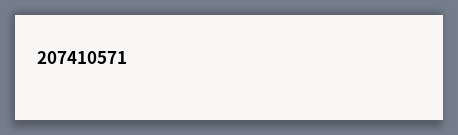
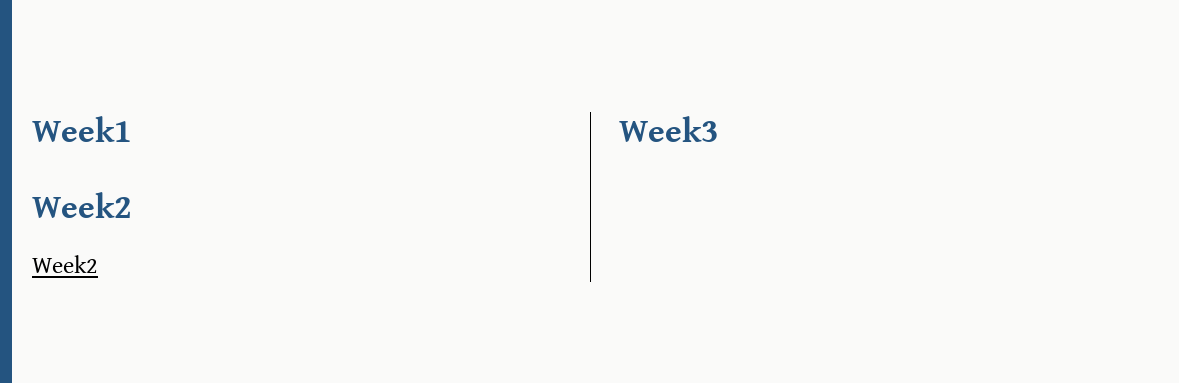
[37,51,127,64] 207410571 -> [32,116,132,142] [32,192,132,218] [32,255,98,273] [619,116,719,142] Week1 // Week2 // Week2 // Week3

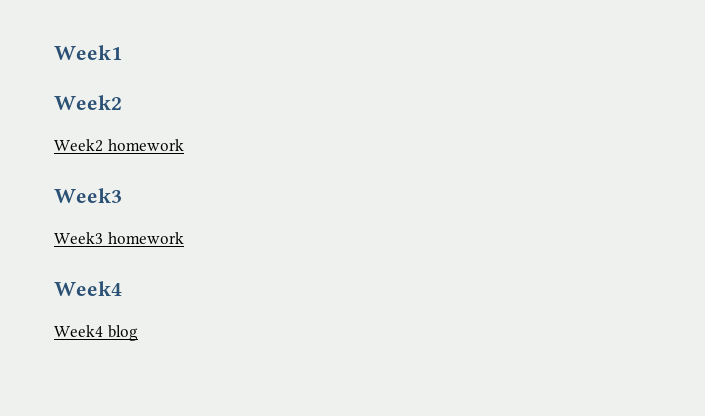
[619,116,719,142] // Week3 -> [107,139,184,151] [54,188,122,203] [54,232,184,244] [54,281,122,296] [54,325,138,341] homework // Week3 // Week3 homework // Week4 // Week4 blog

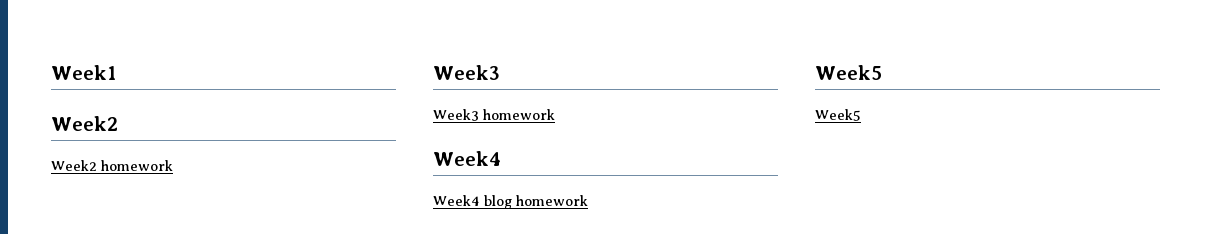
(138, 333) none -> [516,195,588,206] [815,65,882,80] [815,109,861,121] homework // Week5 // Week5

